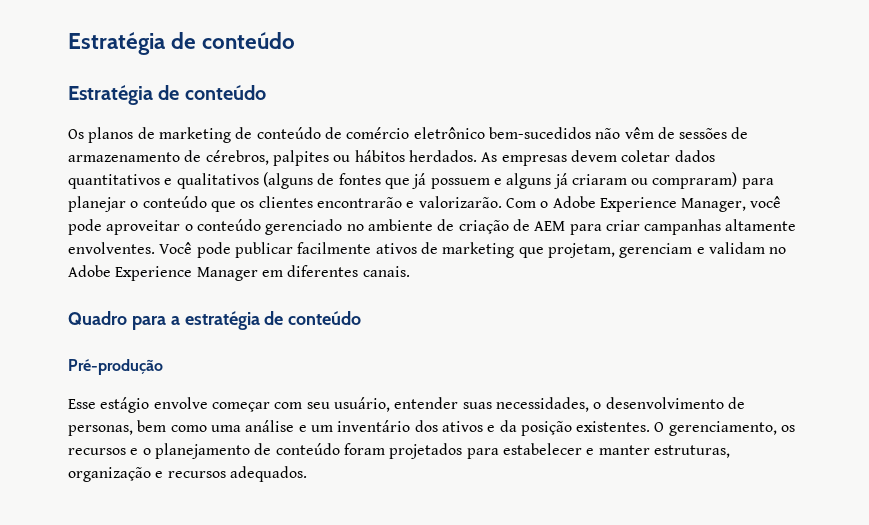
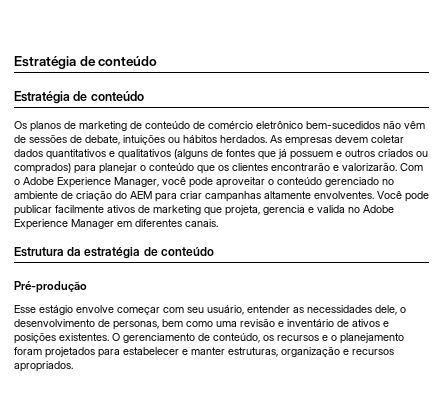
[68,150,329,166] armazenamento de cérebros, palpites -> [85,134,165,145] debate, intuições
[506,172,738,189] alguns já criaram ou compraram) -> [345,149,428,157] [14,163,71,174] outros criados ou comprados)
[512,219,530,231] de -> [115,191,127,199] do
[547,242,765,258] projetam, gerenciam e validam -> [225,205,345,216] projeta, gerencia e valida
[68,311,180,330] Quadro para a -> [14,247,82,257] Estrutura da
[462,397,589,412] suas necessidades, -> [293,305,397,315] as necessidades dele,
[245,420,777,436] análise e um inventário dos ativos e da posição existentes. O gerenciamento, -> [240,318,389,327] [14,332,260,344] revisão e inventário de ativos e posições existentes. O gerenciamento de conteúdo,
[254,443,340,455] de conteúdo -> (404, 338) none
[229,466,307,482] adequados. -> [14,361,73,372] apropriados.

